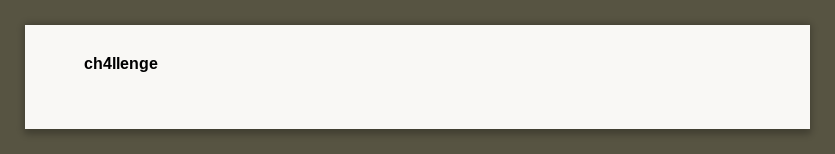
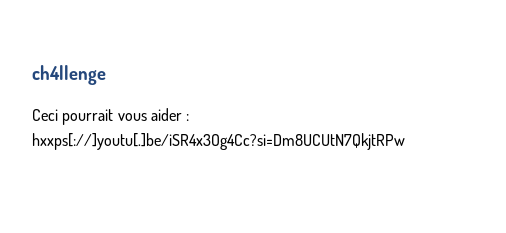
(158, 64) none -> [32,108,190,125] [32,133,405,150] // Ceci pourrait vous aider : hxxps[://]youtu[.]be/iSR4x3Og4Cc?si=Dm8UCUtN7QkjtRPw

